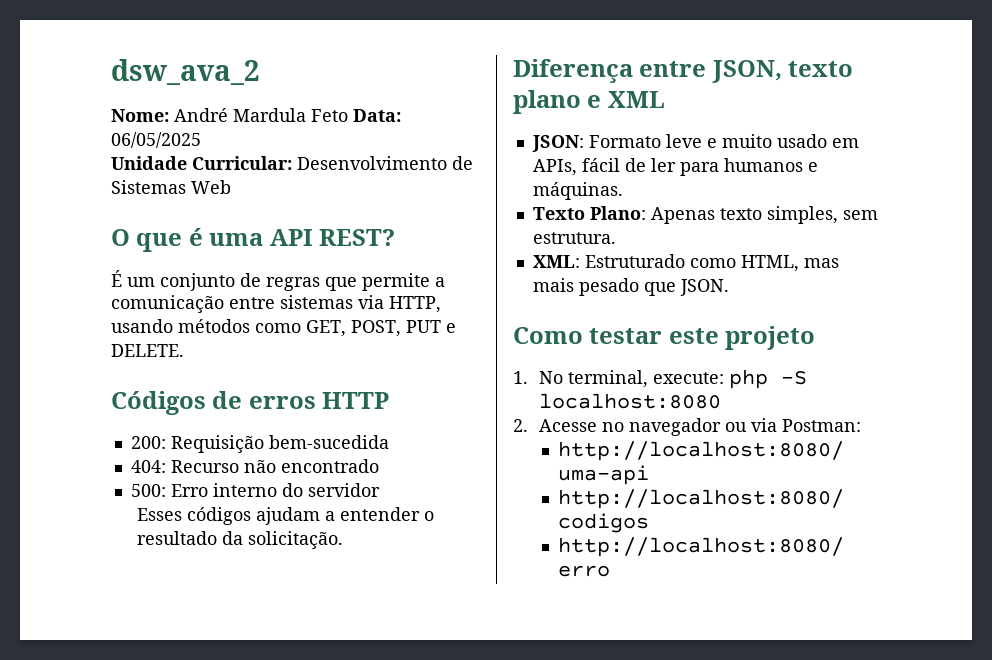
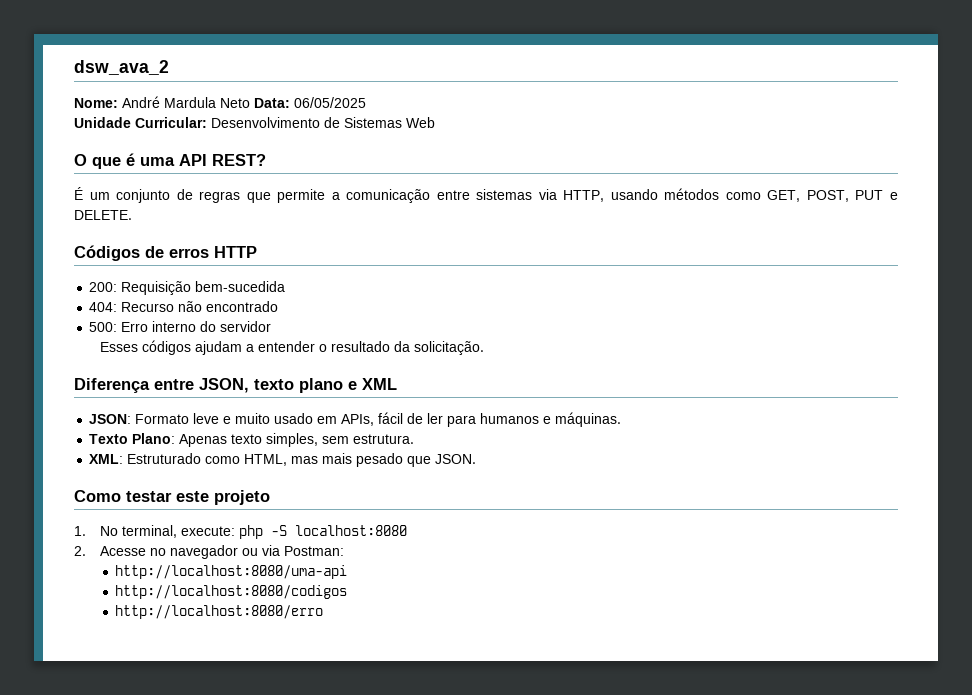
[311,109,348,122] Feto -> [220,98,250,108] Neto

